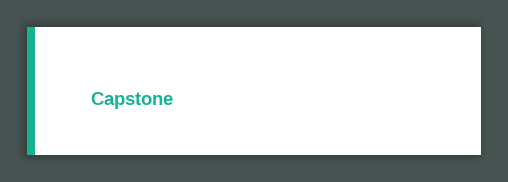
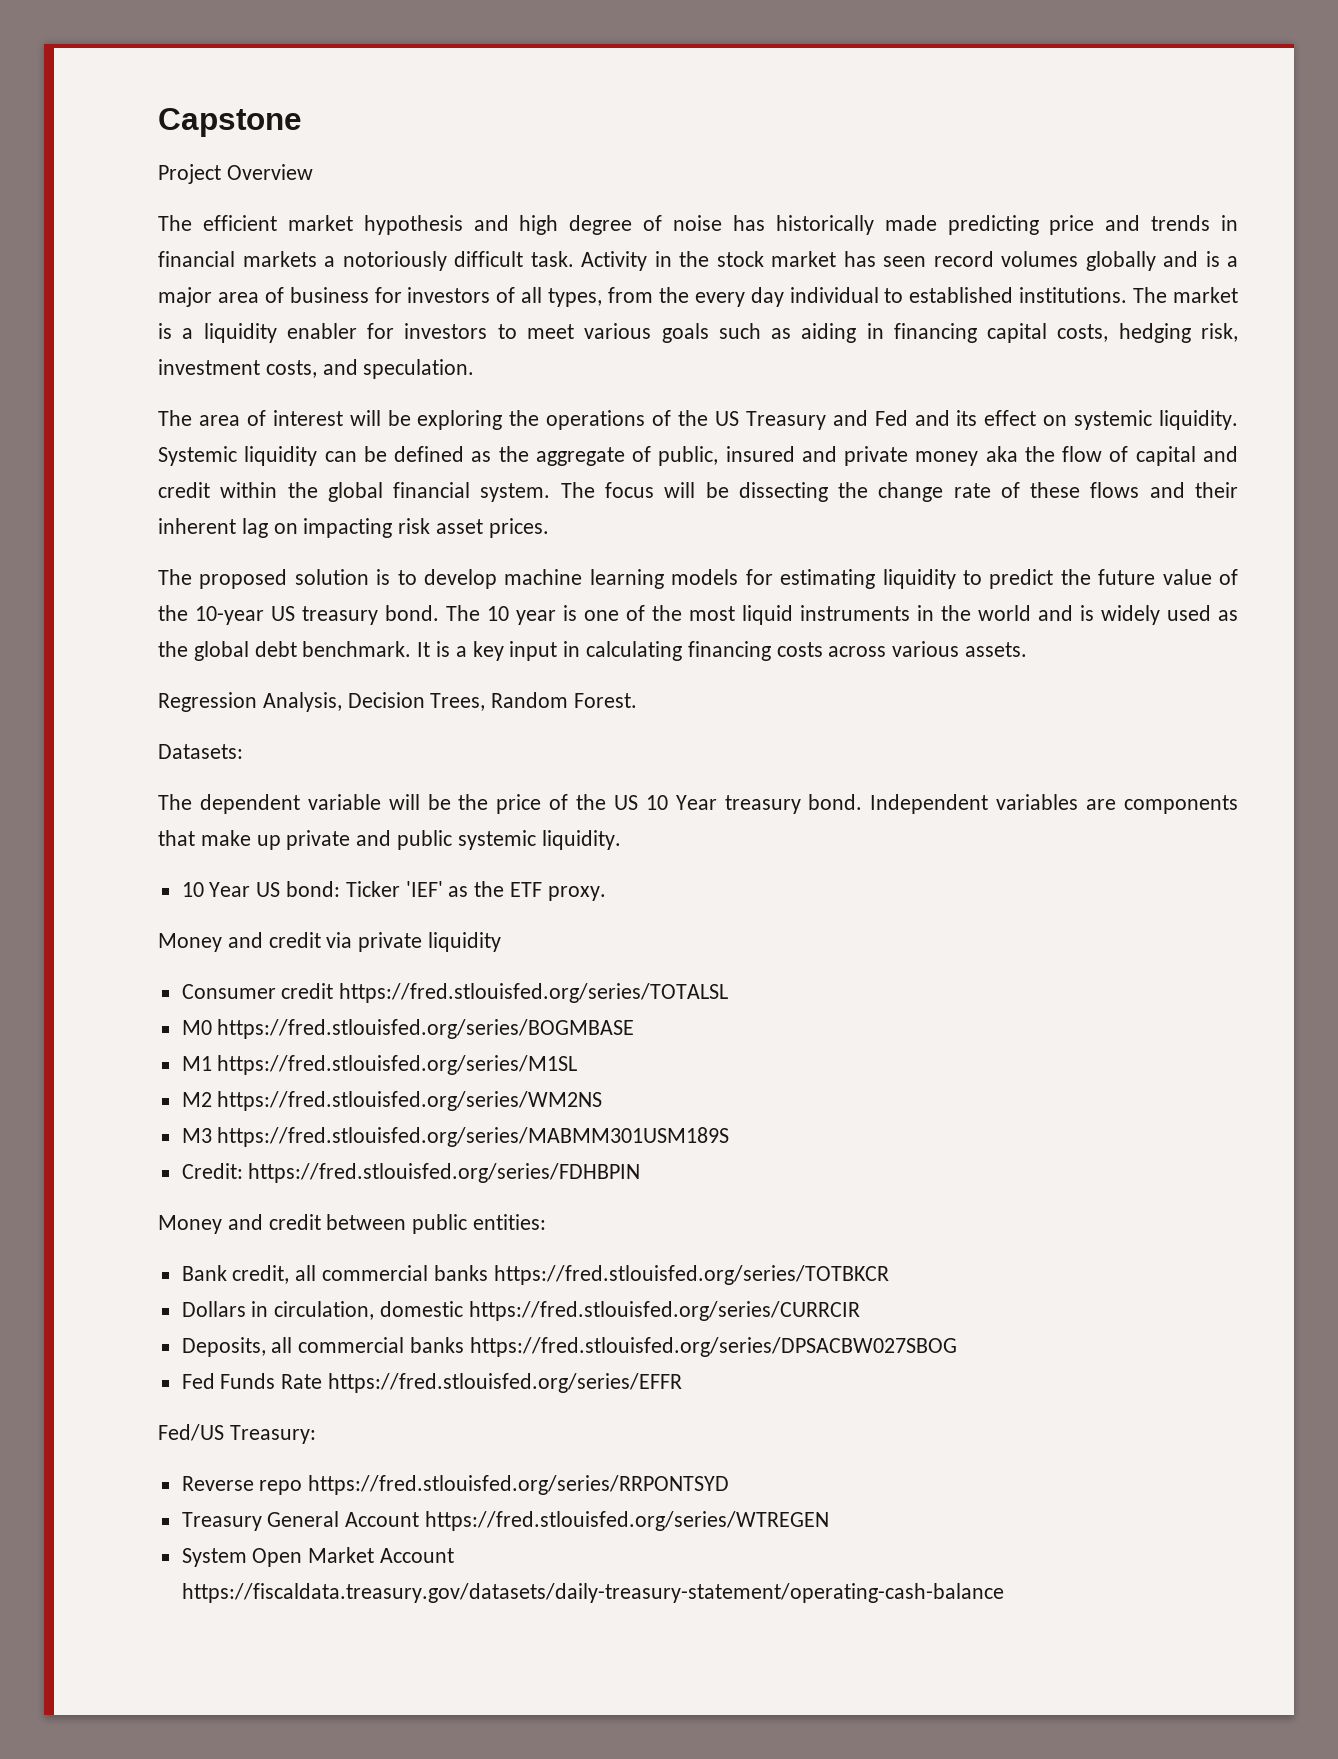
(173, 100) none -> [158,164,313,184] [158,215,1238,235] [158,251,1238,271] [158,287,1239,307] [158,323,1239,343] [158,359,475,379] [158,410,1238,430] [158,446,1239,466] [158,482,1239,502] [158,518,549,538] [158,569,1238,589] [158,605,1238,625] [158,641,1028,661] [158,692,638,712] [158,744,243,759] [158,794,1238,814] [158,830,621,850] [181,881,606,901] [158,932,502,952] [181,983,729,1003] [181,1019,635,1039] [181,1055,578,1075] [181,1091,603,1111] [181,1127,730,1147] [181,1163,641,1183] [158,1214,547,1234] [181,1265,889,1285] [181,1301,860,1321] [181,1337,957,1357] [181,1373,683,1393] [158,1424,316,1444] [181,1475,730,1495] [181,1511,830,1531] [181,1547,455,1567] [181,1583,1004,1603] // Project Overview // The efficient market hypothesis and high degree of noise has historically made predicting price and trends in financial markets a notoriously difficult task. Activity in the stock market has seen record volumes globally and is a major area of business for investors of all types, from the every day individual to established institutions. The market is a liquidity enabler for investors to meet various goals such as aiding in financing capital costs, hedging risk, investment costs, and speculation. // The area of interest will be exploring the operations of the US Treasury and Fed and its effect on systemic liquidity. Systemic liquidity can be defined as the aggregate of public, insured and private money aka the flow of capital and credit within the global financial system. The focus will be dissecting the change rate of these flows and their inherent lag on impacting risk asset prices. // The proposed solution is to develop machine learning models for estimating liquidity to predict the future value of the 10-year US treasury bond. The 10 year is one of the most liquid instruments in the world and is widely used as the global debt benchmark. It is a key input in calculating financing costs across various assets. // Regression Analysis, Decision Trees, Random Forest. // Datasets: // The dependent variable will be the price of the US 10 Year treasury bond. Independent variables are components that make up private and public systemic liquidity. // 10 Year US bond: Ticker 'IEF' as the ETF proxy. // Money and credit via private liquidity // Consumer credit https://fred.stlouisfed.org/series/TOTALSL // M0 https://fred.stlouisfed.org/series/BOGMBASE // M1 https://fred.stlouisfed.org/series/M1SL // M2 https://fred.stlouisfed.org/series/WM2NS // M3 https://fred.stlouisfed.org/series/MABMM301USM189S // Credit: https://fred.stlouisfed.org/series/FDHBPIN // Money and credit between public entities: // Bank credit, all commercial banks https://fred.stlouisfed.org/series/TOTBKCR // Dollars in circulation, domestic https://fred.stlouisfed.org/series/CURRCIR // Deposits, all commercial banks https://fred.stlouisfed.org/series/DPSACBW027SBOG // Fed Funds Rate https://fred.stlouisfed.org/series/EFFR // Fed/US Treasury: // Reverse repo https://fred.stlouisfed.org/series/RRPONTSYD // Treasury General Account https://fred.stlouisfed.org/series/WTREGEN // System Open Market Account https://fiscaldata.treasury.gov/datasets/daily-treasury-statement/operating-cash-balance

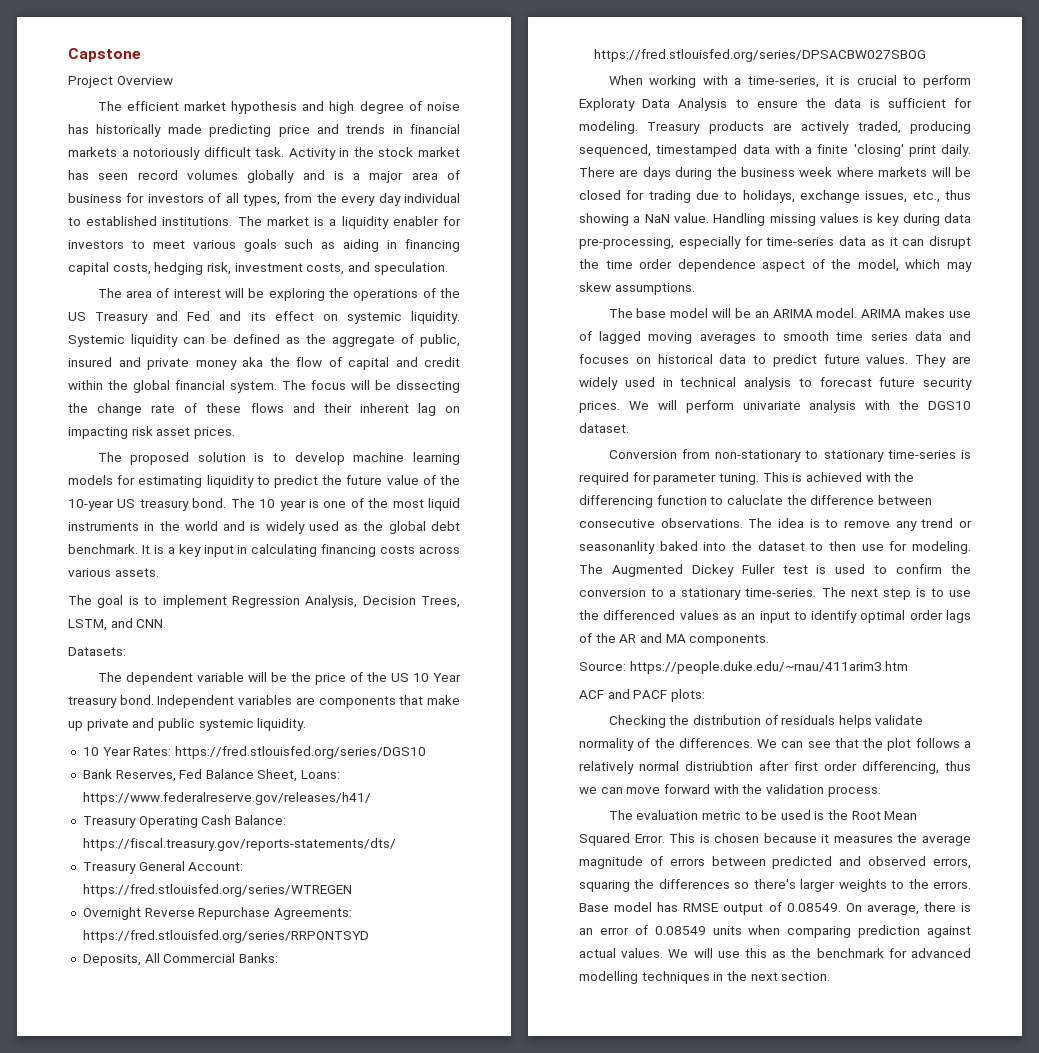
(1028, 649) none -> [68,595,227,608] The goal is to implement
[491,692,638,708] Random Forest. -> [68,618,167,631] LSTM, and CNN.
[256,881,606,901] [158,932,502,952] [181,983,729,1003] [181,1019,635,1039] [181,1055,578,1075] [181,1091,603,1111] [181,1127,730,1147] [181,1163,641,1183] [158,1214,547,1234] [181,1265,889,1285] [181,1301,860,1321] [181,1337,957,1357] [181,1373,683,1393] [158,1424,316,1444] [181,1475,730,1495] US bond: Ticker 'IEF' as the ETF proxy. // Money and credit via private liquidity // Consumer credit https://fred.stlouisfed.org/series/TOTALSL // M0 https://fred.stlouisfed.org/series/BOGMBASE // M1 https://fred.stlouisfed.org/series/M1SL // M2 https://fred.stlouisfed.org/series/WM2NS // M3 https://fred.stlouisfed.org/series/MABMM301USM189S // Credit: https://fred.stlouisfed.org/series/FDHBPIN // Money and credit between public entities: // Bank credit, all commercial banks https://fred.stlouisfed.org/series/TOTBKCR // Dollars in circulation, domestic https://fred.stlouisfed.org/series/CURRCIR // Deposits, all commercial banks https://fred.stlouisfed.org/series/DPSACBW027SBOG // Fed Funds Rate https://fred.stlouisfed.org/series/EFFR // Fed/US Treasury: // Reverse repo https://fred.stlouisfed.org/series/RRPONTSYD -> [133,746,426,759] [82,769,341,782] [82,792,371,805] [82,815,286,828] [82,838,396,851] Rates: https://fred.stlouisfed.org/series/DGS10 // Bank Reserves, Fed Balance Sheet, Loans: https://www.federalreserve.gov/releases/h41/ // Treasury Operating Cash Balance: https://fiscal.treasury.gov/reports-statements/dts/
[345,1512,420,1527] Account -> [188,862,244,871] Account:
[181,1547,455,1567] [181,1583,1004,1603] System Open Market Account https://fiscaldata.treasury.gov/datasets/daily-treasury-statement/operating-cash-balance -> [82,907,352,920] [82,930,369,943] [82,953,278,966] [593,49,926,62] [608,75,971,88] [579,98,972,111] [579,121,971,134] [579,144,971,157] [579,167,971,180] [579,190,971,203] [579,213,972,226] [579,236,971,249] [579,259,972,272] [579,282,695,295] [608,308,971,318] [579,331,971,344] [579,354,971,367] [579,377,972,390] [579,400,971,413] [579,423,629,433] [608,449,971,462] [579,472,915,485] [579,495,932,508] [579,518,972,531] [579,541,971,554] [579,564,971,577] [579,587,972,600] [579,610,971,623] [579,633,770,646] [579,661,908,674] [579,689,705,702] [608,715,924,728] [579,738,971,751] [579,761,971,774] [579,784,881,797] [608,810,918,820] [579,833,971,846] [579,856,971,869] [579,879,971,892] [579,902,971,915] [579,925,971,938] [579,948,971,958] [579,971,831,984] Overnight Reverse Repurchase Agreements: https://fred.stlouisfed.org/series/RRPONTSYD // Deposits, All Commercial Banks: https://fred.stlouisfed.org/series/DPSACBW027SBOG // When working with a time-series, it is crucial to perform Exploraty Data Analysis to ensure the data is sufficient for modeling. Treasury products are actively traded, producing sequenced, timestamped data with a finite 'closing' print daily. There are days during the business week where markets will be closed for trading due to holidays, exchange issues, etc., thus showing a NaN value. Handling missing values is key during data pre-processing, especially for time-series data as it can disrupt the time order dependence aspect of the model, which may skew assumptions. // The base model will be an ARIMA model. ARIMA makes use of lagged moving averages to smooth time series data and focuses on historical data to predict future values. They are widely used in technical analysis to forecast future security prices. We will perform univariate analysis with the DGS10 dataset. // Conversion from non-stationary to stationary time-series is required for parameter tuning. This is achieved with the differencing function to caluclate the difference between consecutive observations. The idea is to remove any trend or seasonanlity baked into the dataset to then use for modeling. The Augmented Dickey Fuller test is used to confirm the conversion to a stationary time-series. The next step is to use the differenced values as an input to identify optimal order lags of the AR and MA components. // Source: https://people.duke.edu/~rnau/411arim3.htm // ACF and PACF plots: // Checking the distribution of residuals helps validate normality of the differences. We can see that the plot follows a relatively normal distriubtion after first order differencing, thus we can move forward with the validation process. // The evaluation metric to be used is the Root Mean Squared Error. This is chosen because it measures the average magnitude of errors between predicted and observed errors, squaring the differences so there's larger weights to the errors. Base model has RMSE output of 0.08549. On average, there is an error of 0.08549 units when comparing prediction against actual values. We will use this as the benchmark for advanced modelling techniques in the next section.

